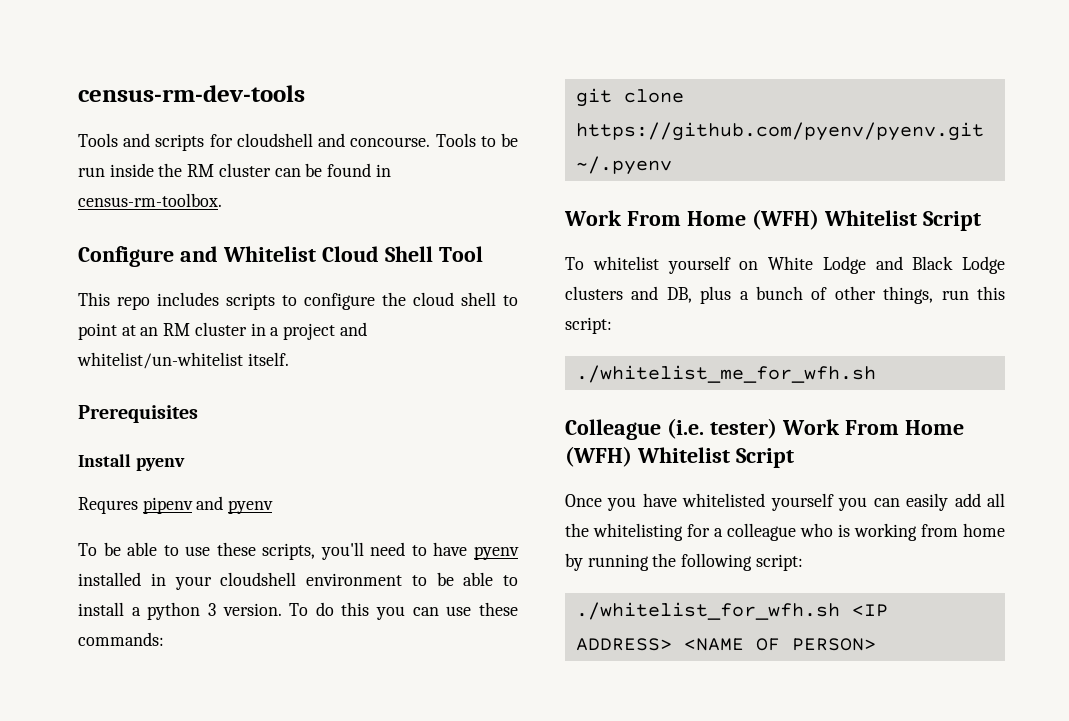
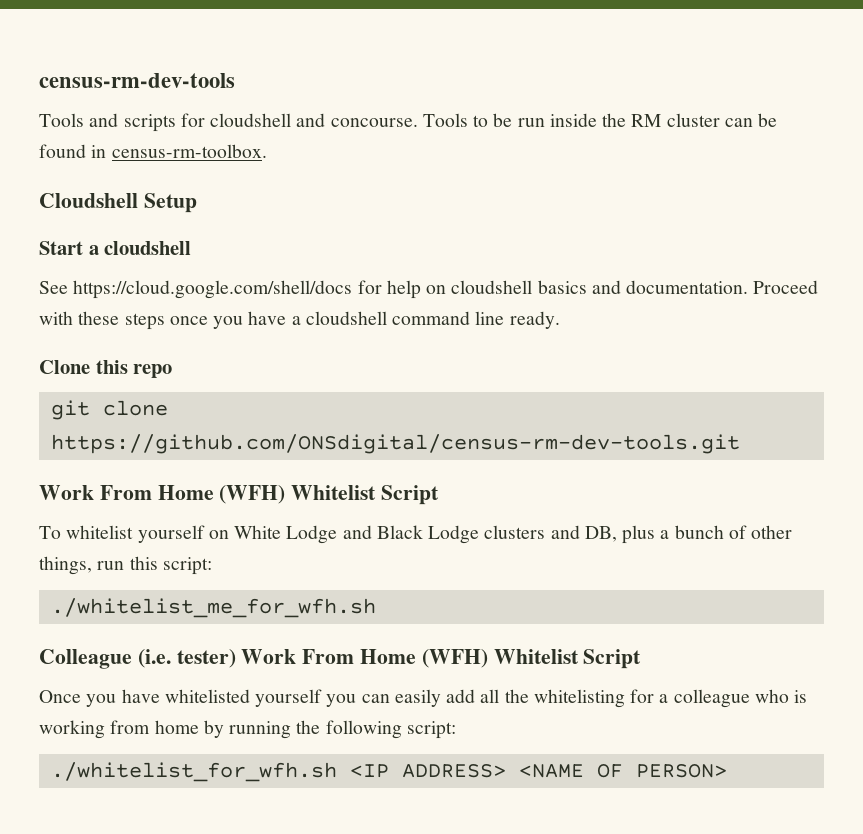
[78,246,483,267] [78,292,518,310] [78,322,367,340] [77,352,289,369] [78,405,198,423] [78,454,185,471] [78,496,274,514] [78,542,519,560] [78,572,518,590] [78,602,518,620] [78,632,164,646] Configure and Whitelist Cloud Shell Tool // This repo includes scripts to configure the cloud shell to point at an RM cluster in a project and whitelist/un-whitelist itself. // Prerequisites // Install pyenv // Requres pipenv and pyenv // To be able to use these scripts, you'll need to have pyenv installed in your cloudshell environment to be able to install a python 3 version. To do this you can use these commands: -> [39,193,197,213] [39,241,192,255] [39,280,819,299] [39,311,560,330] [39,360,173,378] Cloudshell Setup // Start a cloudshell // See https://cloud.google.com/shell/docs for help on cloudshell basics and documentation. Proceed with these steps once you have a cloudshell command line ready. // Clone this repo
[575,122,984,141] [575,156,672,175] https://github.com/pyenv/pyenv.git ~/.pyenv -> [50,434,740,454] https://github.com/ONSdigital/census-rm-dev-tools.git

